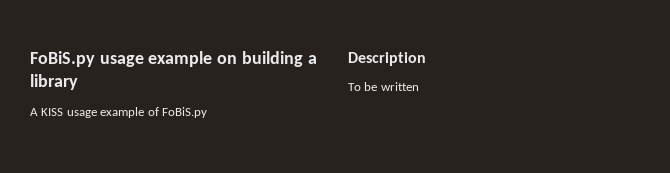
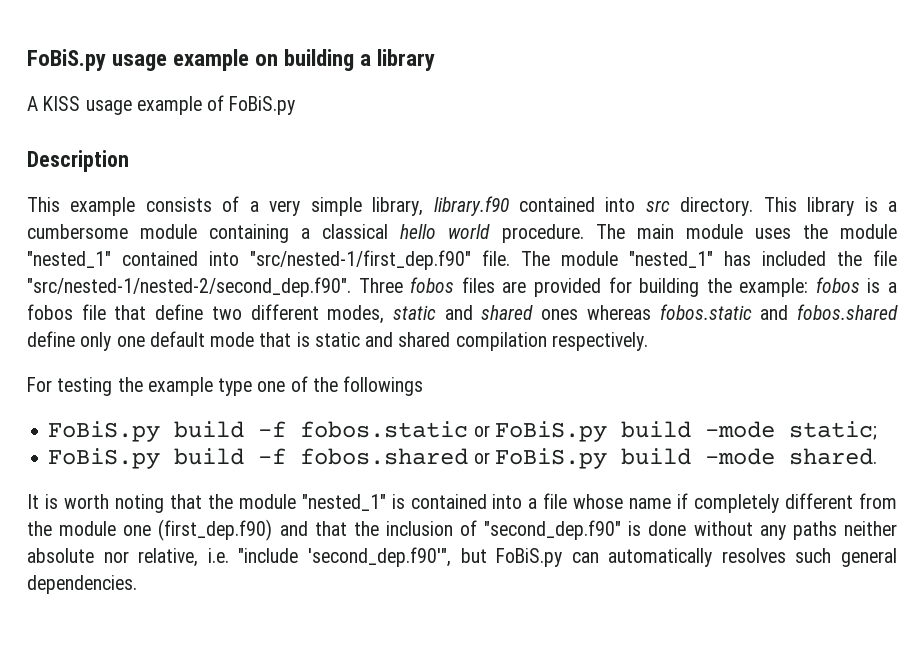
[348,82,419,91] To be written -> [27,196,897,216] [27,224,898,243] [27,250,897,270] [27,277,898,297] [27,304,898,324] [27,331,648,351] [27,376,424,396] [48,421,877,442] [48,448,877,469] [27,493,898,513] [27,519,897,541] [27,547,898,567] [27,575,137,594] This example consists of a very simple library, library.f90 contained into src directory. This library is a cumbersome module containing a classical hello world procedure. The main module uses the module "nested_1" contained into "src/nested-1/first_dep.f90" file. The module "nested_1" has included the file "src/nested-1/nested-2/second_dep.f90". Three fobos files are provided for building the example: fobos is a fobos file that define two different modes, static and shared ones whereas fobos.static and fobos.shared define only one default mode that is static and shared compilation respectively. // For testing the example type one of the followings // FoBiS.py build -f fobos.static or FoBiS.py build -mode static; // FoBiS.py build -f fobos.shared or FoBiS.py build -mode shared. // It is worth noting that the module "nested_1" is contained into a file whose name if completely different from the module one (first_dep.f90) and that the inclusion of "second_dep.f90" is done without any paths neither absolute nor relative, i.e. "include 'second_dep.f90'", but FoBiS.py can automatically resolves such general dependencies.

